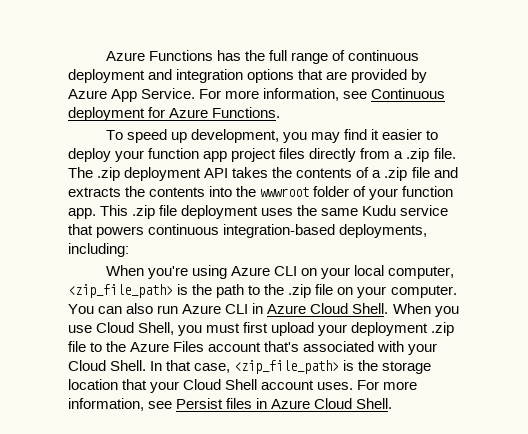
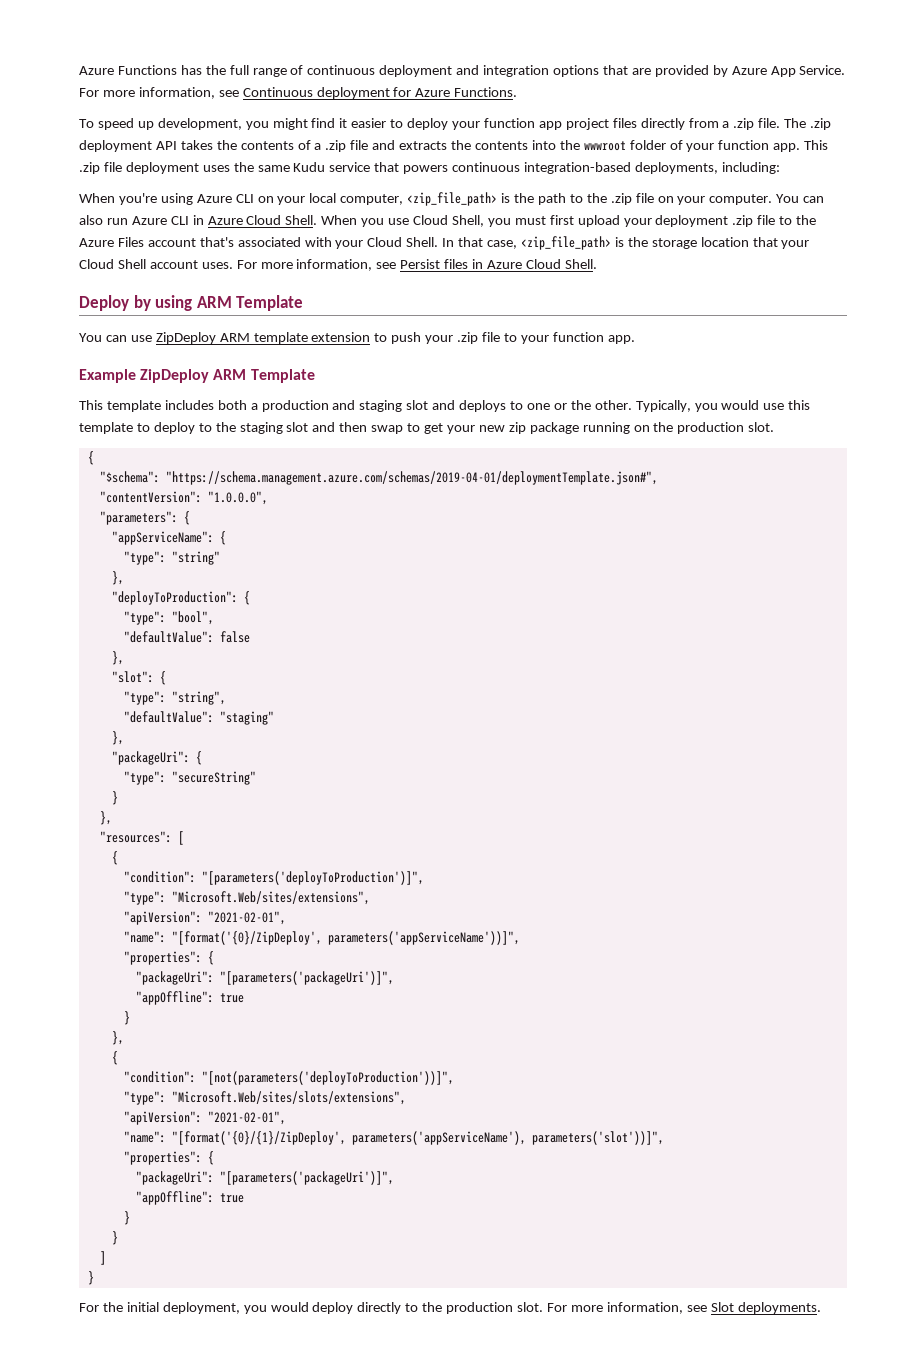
[311,132,341,143] may -> [272,118,308,130] might
(393, 403) none -> [79,295,304,311] [79,332,635,344] [79,369,315,383] [79,400,811,412] [79,422,775,434] [87,451,94,465] [99,471,658,485] [99,491,268,505] [99,511,190,525] [111,531,226,545] [123,551,220,565] [111,571,124,585] [111,591,250,605] [123,611,214,625] [123,631,250,643] [111,651,124,665] [111,671,166,685] [123,691,226,705] [123,711,274,725] [111,731,124,745] [111,751,202,765] [123,771,256,785] [111,791,118,805] [99,811,112,825] [99,831,184,845] [111,851,118,865] [123,871,424,885] [123,891,370,905] [123,911,286,925] [123,931,520,945] [123,951,214,965] [135,971,394,985] [135,991,244,1005] [123,1011,130,1025] [111,1031,124,1045] [111,1051,118,1065] [123,1071,454,1085] [123,1091,406,1105] [123,1111,286,1125] [123,1131,664,1145] [123,1151,214,1165] [135,1171,394,1185] [135,1191,244,1205] [123,1211,130,1225] [111,1231,118,1245] [99,1251,106,1265] [87,1271,94,1285] [79,1302,821,1314] // Deploy by using ARM Template // You can use ZipDeploy ARM template extension to push your .zip file to your function app. // Example ZipDeploy ARM Template // This template includes both a production and staging slot and deploys to one or the other. Typically, you would use this template to deploy to the staging slot and then swap to get your new zip package running on the production slot. // { // "$schema": "https://schema.management.azure.com/schemas/2019-04-01/deploymentTemplate.json#", // "contentVersion": "1.0.0.0", // "parameters": { // "appServiceName": { // "type": "string" // }, // "deployToProduction": { // "type": "bool", // "defaultValue": false // }, // "slot": { // "type": "string", // "defaultValue": "staging" // }, // "packageUri": { // "type": "secureString" // } // }, // "resources": [ // { // "condition": "[parameters('deployToProduction')]", // "type": "Microsoft.Web/sites/extensions", // "apiVersion": "2021-02-01", // "name": "[format('{0}/ZipDeploy', parameters('appServiceName'))]", // "properties": { // "packageUri": "[parameters('packageUri')]", // "appOffline": true // } // }, // { // "condition": "[not(parameters('deployToProduction'))]", // "type": "Microsoft.Web/sites/slots/extensions", // "apiVersion": "2021-02-01", // "name": "[format('{0}/{1}/ZipDeploy', parameters('appServiceName'), parameters('slot'))]", // "properties": { // "packageUri": "[parameters('packageUri')]", // "appOffline": true // } // } // ] // } // For the initial deployment, you would deploy directly to the production slot. For more information, see Slot deployments.

